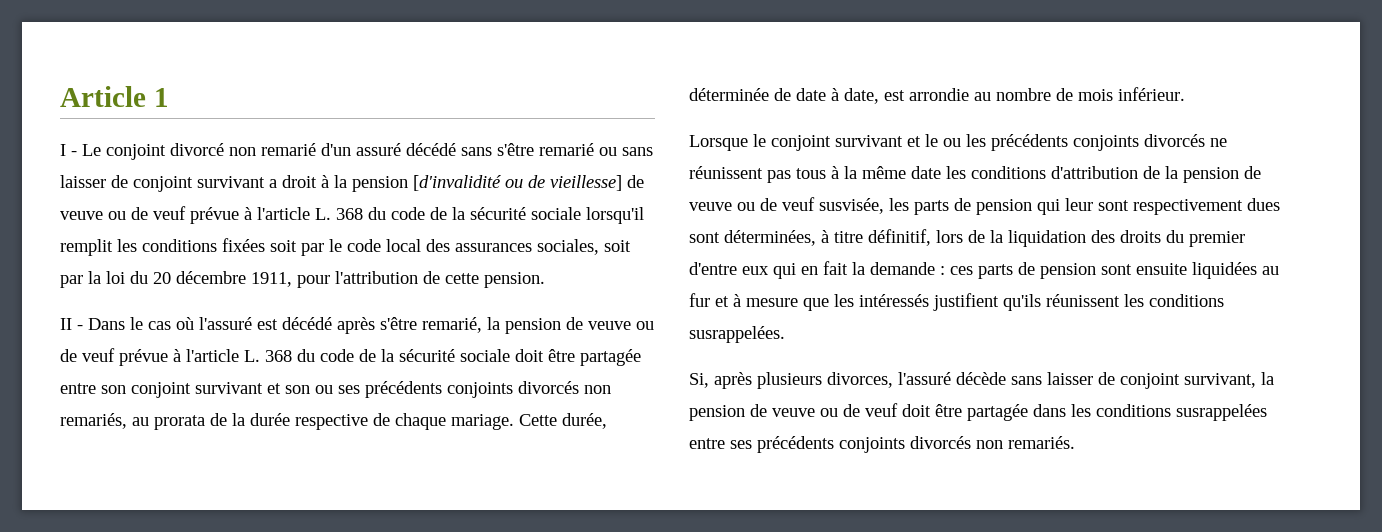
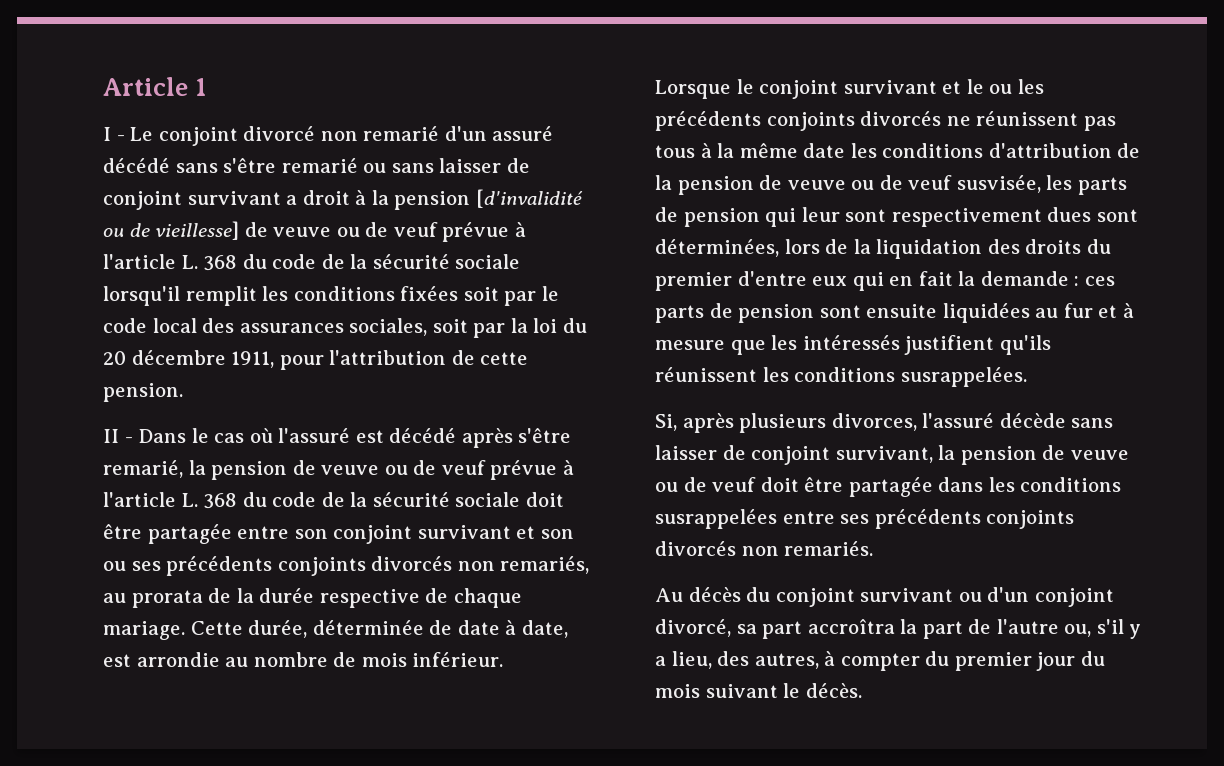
[821,229,931,246] à titre définitif, -> (779, 248) none
(1075, 442) none -> [655,587,1114,607] [655,619,1142,639] [655,651,1105,671] [655,683,862,698] // Au décès du conjoint survivant ou d'un conjoint divorcé, sa part accroîtra la part de l'autre ou, s'il y a lieu, des autres, à compter du premier jour du mois suivant le décès.

